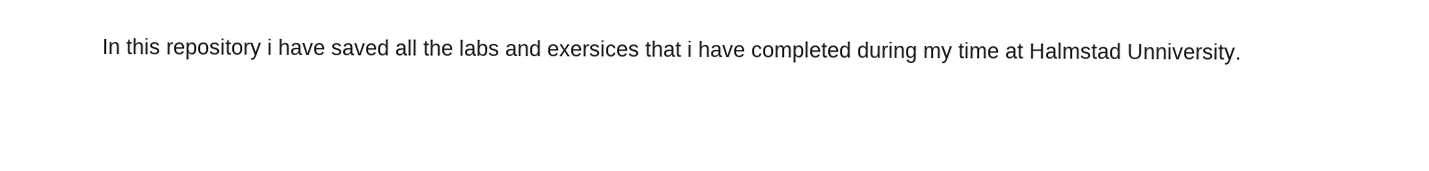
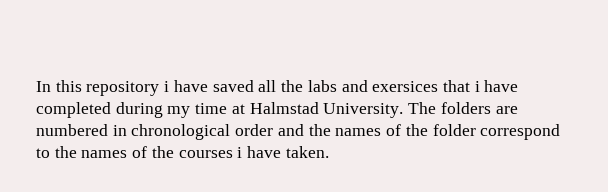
[1127,43,1243,65] Unniversity. -> [323,102,518,118] [36,124,561,140] [36,146,329,158] University. The folders are numbered in chronological order and the names of the folder correspond to the names of the courses i have taken.

